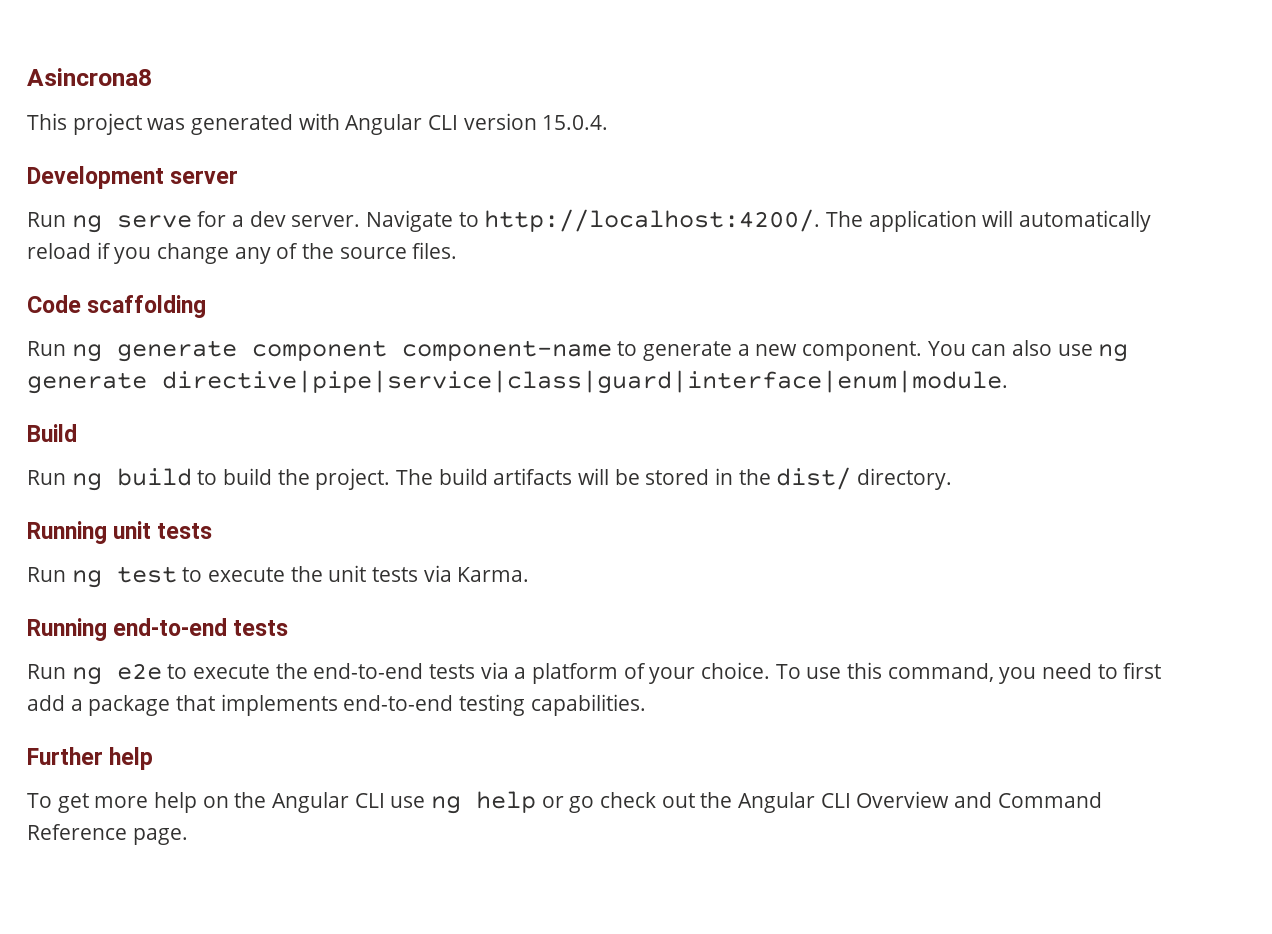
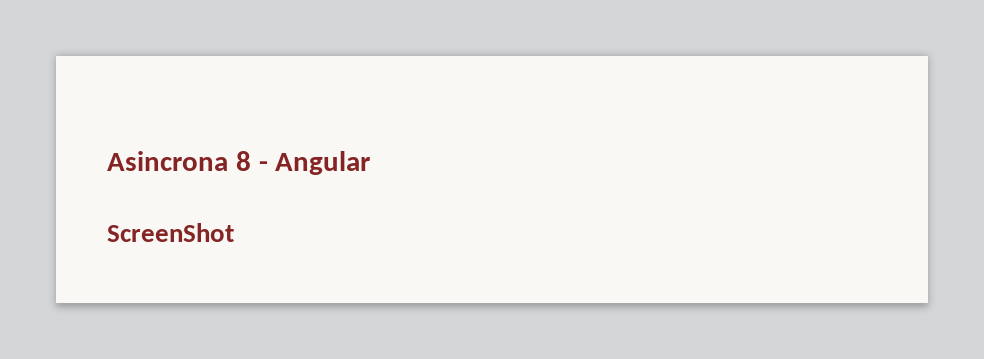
[27,68,152,86] [27,113,609,135] [27,166,239,189] [27,209,1152,233] [27,242,458,264] [27,295,207,318] [27,340,1129,362] [27,370,1008,394] [27,424,77,442] [27,467,953,491] [27,521,213,544] [27,565,530,588] [27,618,289,641] [27,662,1162,685] [27,694,646,716] [27,747,154,770] [27,791,1102,814] [27,824,188,845] Asincrona8 // This project was generated with Angular CLI version 15.0.4. // Development server // Run ng serve for a dev server. Navigate to http://localhost:4200/. The application will automatically reload if you change any of the source files. // Code scaffolding // Run ng generate component component-name to generate a new component. You can also use ng generate directive|pipe|service|class|guard|interface|enum|module. // Build // Run ng build to build the project. The build artifacts will be stored in the dist/ directory. // Running unit tests // Run ng test to execute the unit tests via Karma. // Running end-to-end tests // Run ng e2e to execute the end-to-end tests via a platform of your choice. To use this command, you need to first add a package that implements end-to-end testing capabilities. // Further help // To get more help on the Angular CLI use ng help or go check out the Angular CLI Overview and Command Reference page. -> [107,151,371,175] [107,223,234,242] Asincrona 8 - Angular // ScreenShot

